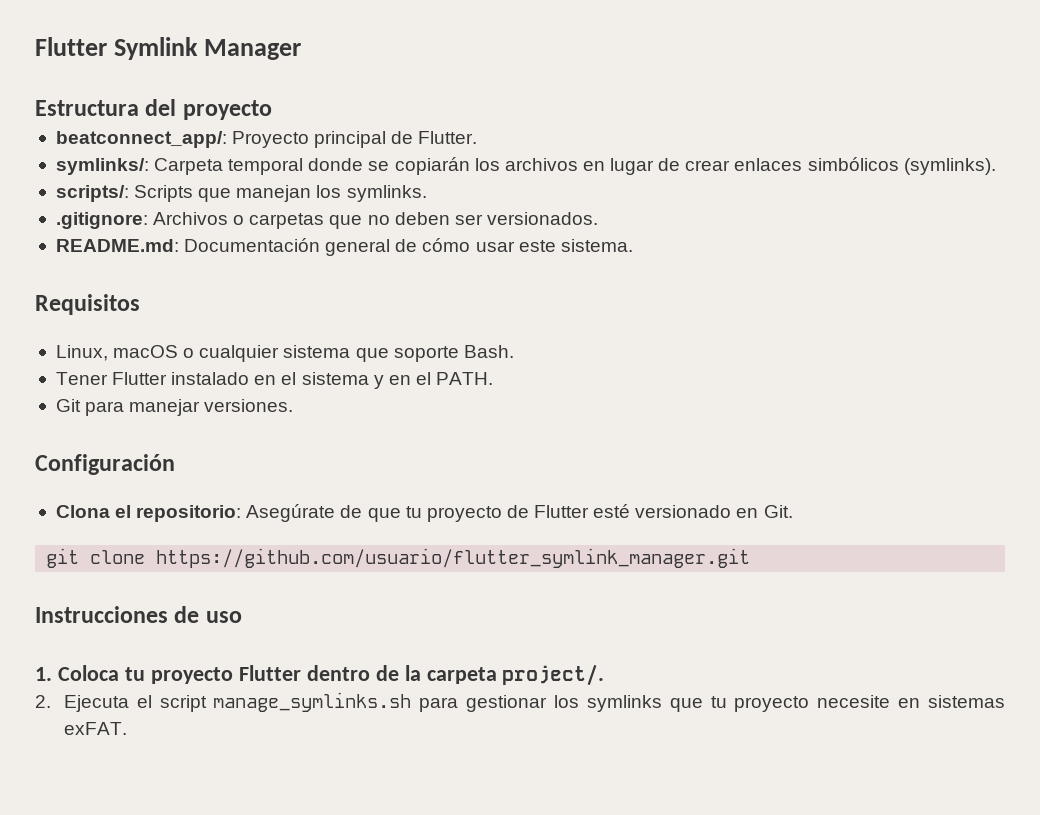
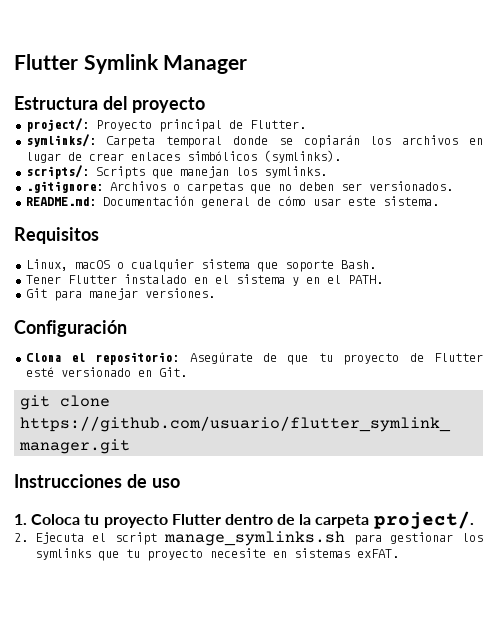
[55,131,227,148] beatconnect_app/: -> [25,118,89,132] project/:

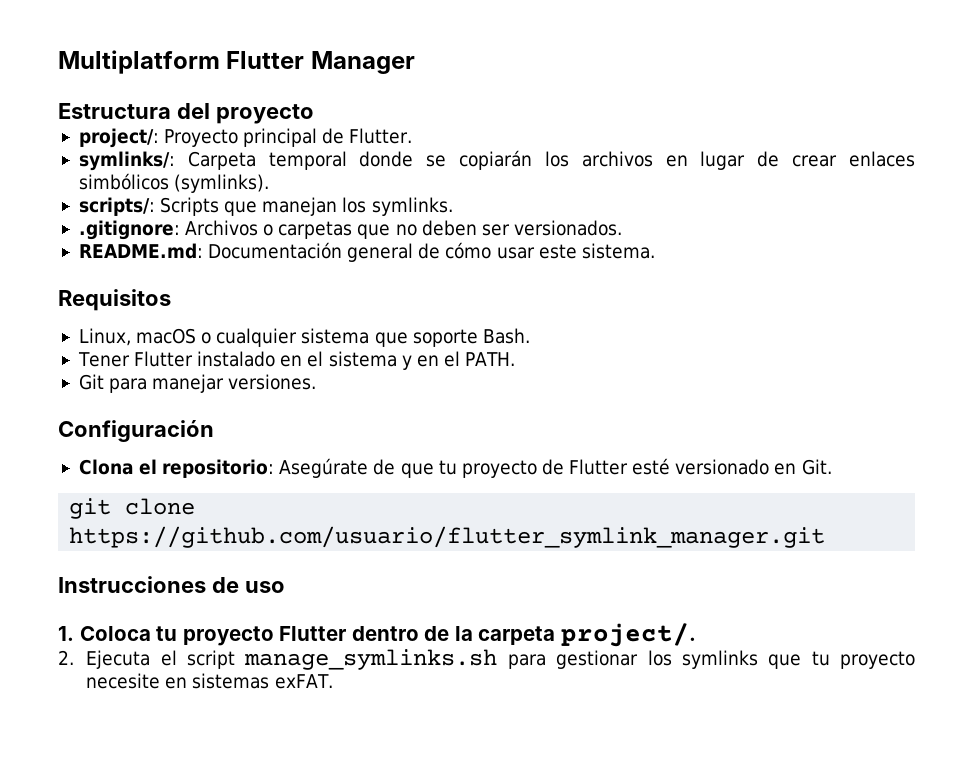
[14,54,159,74] Flutter Symlink -> [58,50,305,74] Multiplatform Flutter

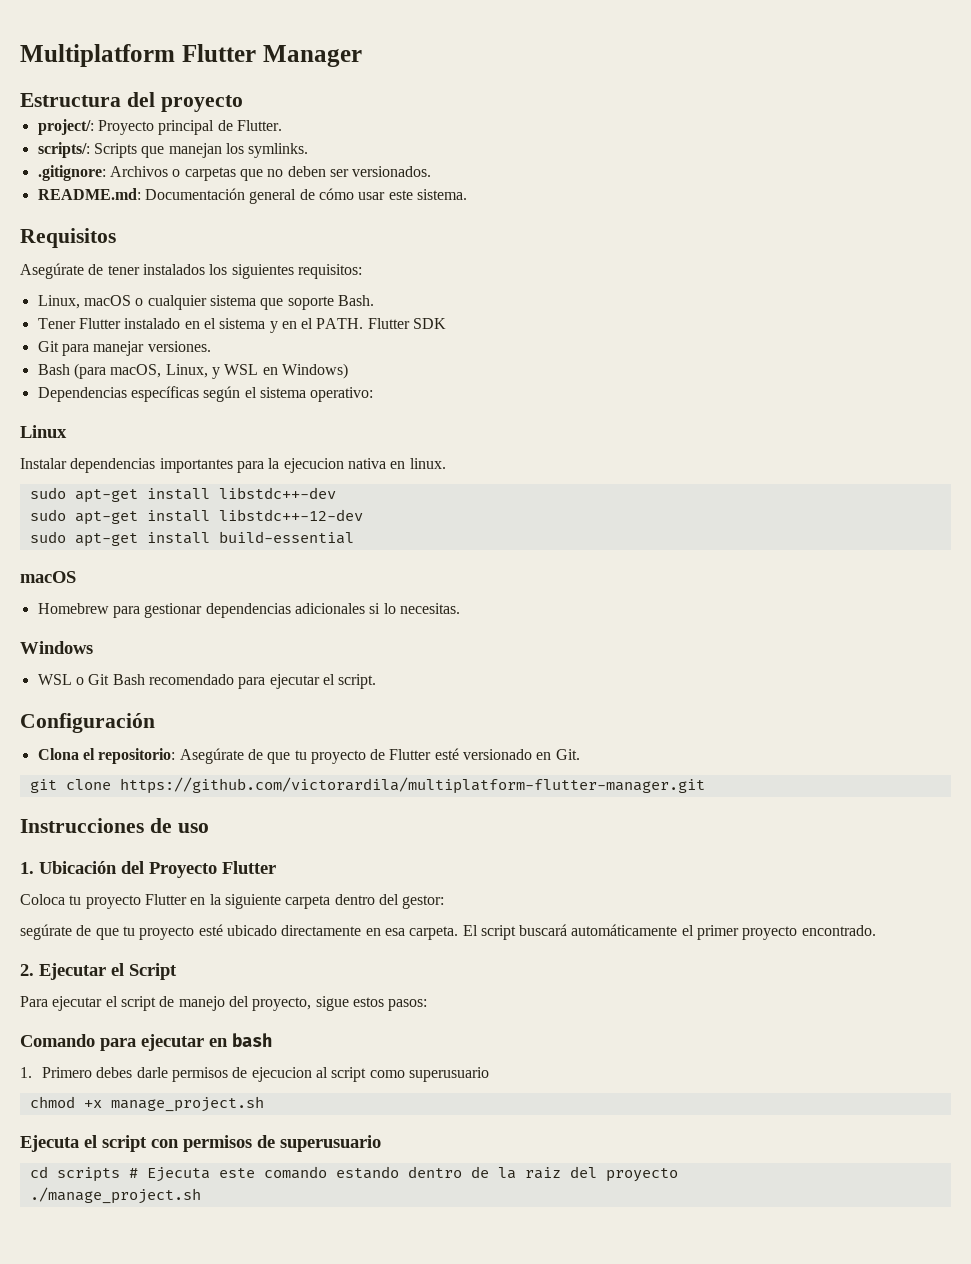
[78,150,916,171] [78,173,270,193] // symlinks/: Carpeta temporal donde se copiarán los archivos en lugar de crear enlaces simbólicos (symlinks). -> (282, 125) none
(171, 300) none -> [20,263,362,279] // Asegúrate de tener instalados los siguientes requisitos:
(516, 359) none -> [367,318,447,329] Flutter SDK
(317, 382) none -> [37,363,348,379] [37,386,374,402] [20,425,67,438] [20,458,446,473] [29,487,336,503] [29,509,363,525] [29,531,354,547] [20,571,76,583] [37,603,460,618] [20,641,93,654] [37,674,377,689] // Bash (para macOS, Linux, y WSL en Windows) // Dependencias específicas según el sistema operativo: // Linux // Instalar dependencias importantes para la ejecucion nativa en linux. // sudo apt-get install libstdc++-dev // sudo apt-get install libstdc++-12-dev // sudo apt-get install build-essential // macOS // Homebrew para gestionar dependencias adicionales si lo necesitas. // Windows // WSL o Git Bash recomendado para ejecutar el script.
[69,526,826,548] https://github.com/usuario/flutter_symlink_manager.git -> [119,777,705,794] https://github.com/victorardila/multiplatform-flutter-manager.git
[79,623,696,647] [58,649,915,670] [86,673,333,689] Coloca tu proyecto Flutter dentro de la carpeta project/. // 2. Ejecuta el script manage_symlinks.sh para gestionar los symlinks que tu proyecto necesite en sistemas exFAT. -> [39,861,276,878] [20,894,445,909] [20,924,876,940] [20,963,177,980] [20,996,428,1011] [20,1033,272,1051] [20,1067,490,1082] [29,1096,264,1112] [20,1135,381,1152] [29,1166,678,1182] [29,1187,201,1204] Ubicación del Proyecto Flutter // Coloca tu proyecto Flutter en la siguiente carpeta dentro del gestor: // segúrate de que tu proyecto esté ubicado directamente en esa carpeta. El script buscará automáticamente el primer proyecto encontrado. // 2. Ejecutar el Script // Para ejecutar el script de manejo del proyecto, sigue estos pasos: // Comando para ejecutar en bash // 1. Primero debes darle permisos de ejecucion al script como superusuario // chmod +x manage_project.sh // Ejecuta el script con permisos de superusuario // cd scripts # Ejecuta este comando estando dentro de la raiz del proyecto // ./manage_project.sh

